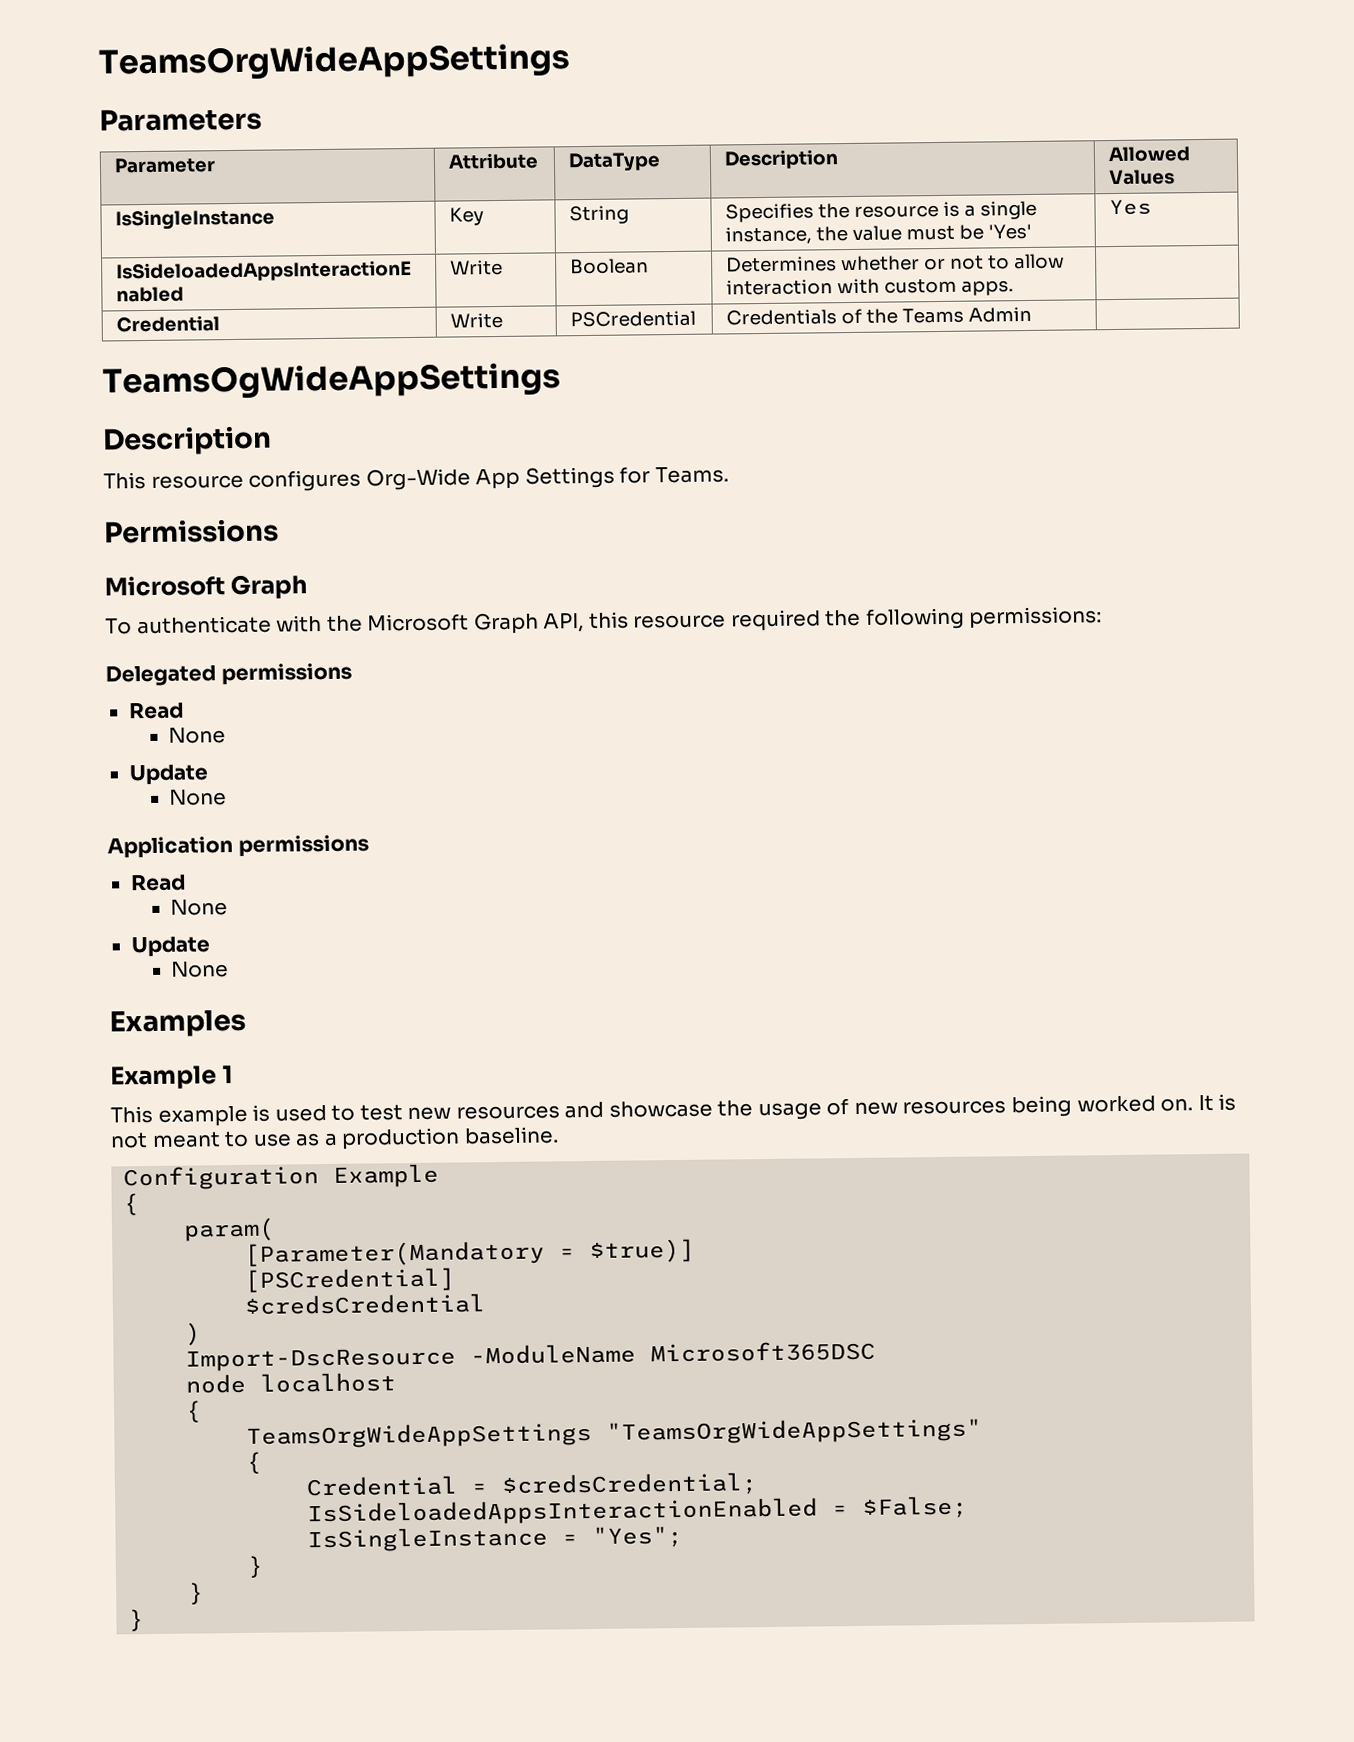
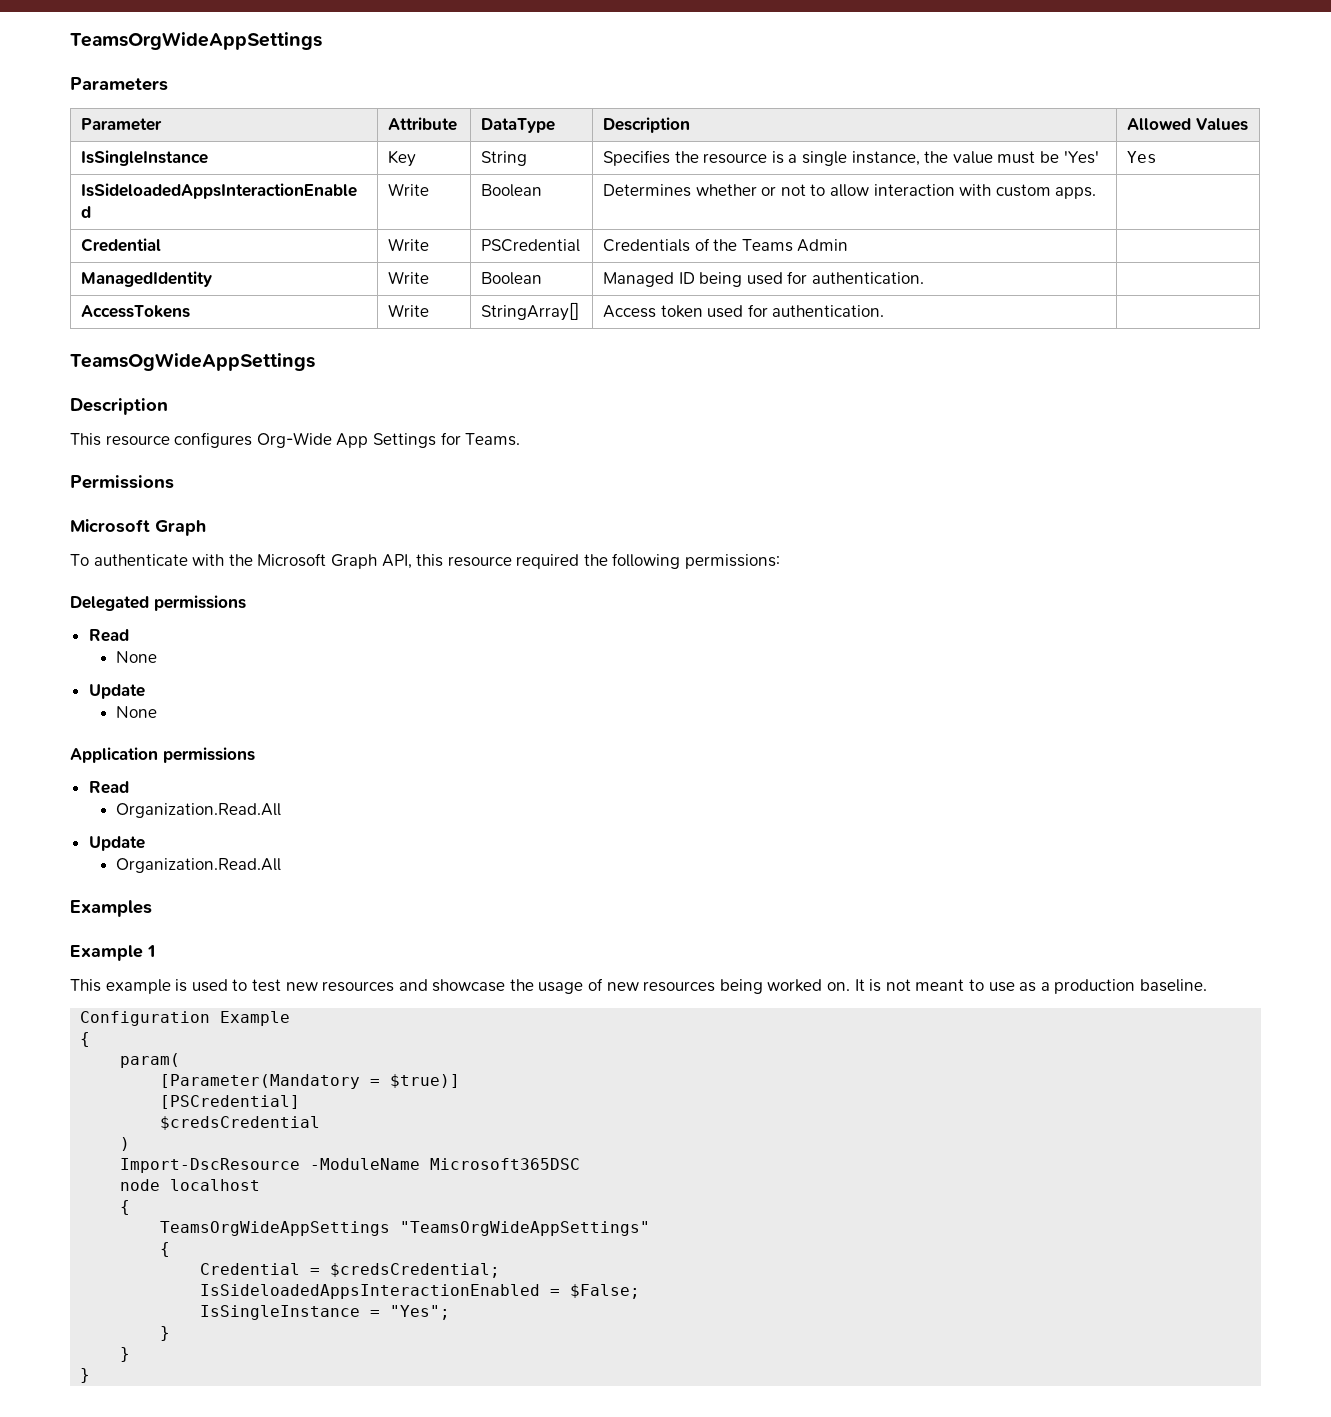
(1033, 314) none -> [81,271,213,287] [388,271,430,284] [481,272,543,285] [603,271,925,287] [81,305,191,318] [388,304,430,317] [481,302,580,321] [603,304,885,318] // ManagedIdentity | Write | Boolean | Managed ID being used for authentication. | // AccessTokens | Write | StringArray[] | Access token used for authentication. |
[170,899,229,916] [130,936,210,958] [170,961,230,978] // None // Update // None -> [116,803,282,818] [88,836,145,851] [116,858,282,873] // Organization.Read.All // Update // Organization.Read.All

